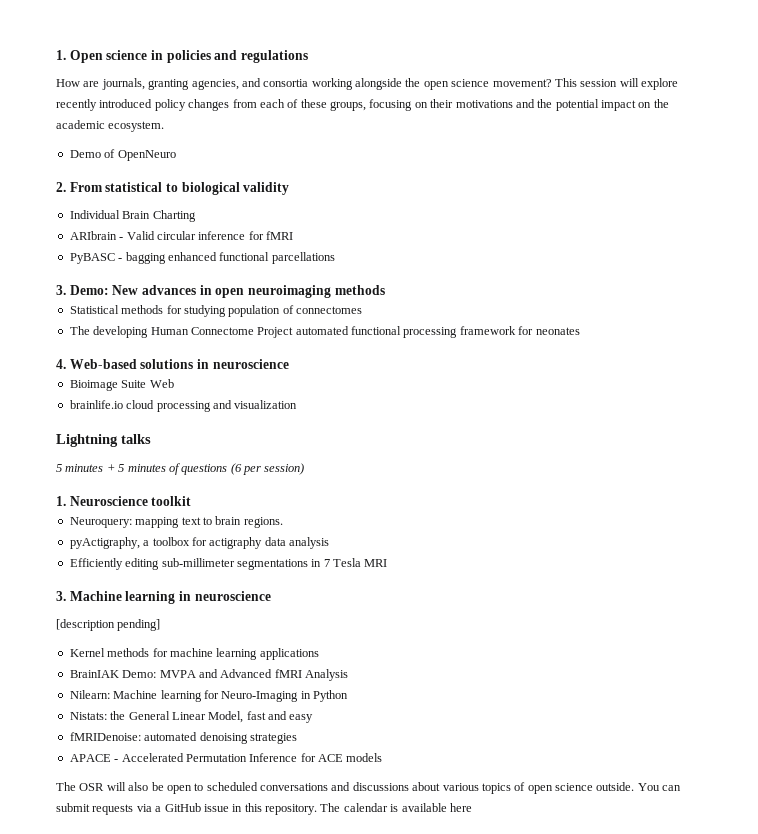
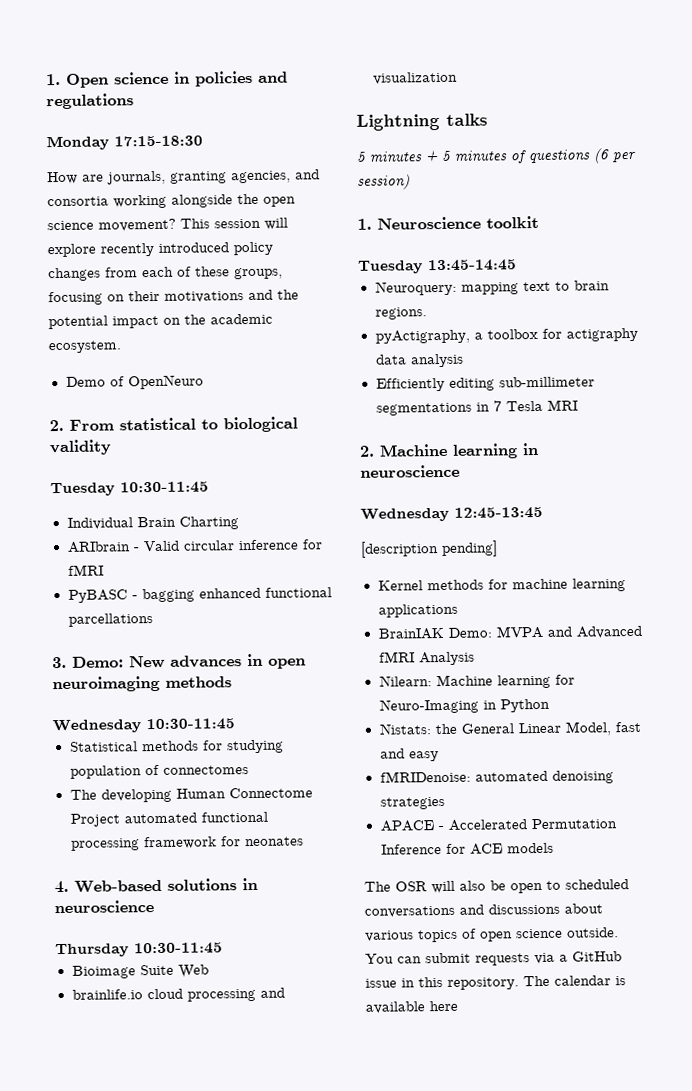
(308, 56) none -> [46,135,203,151] // Monday 17:15-18:30
(290, 188) none -> [50,481,209,497] // Tuesday 10:30-11:45
(385, 290) none -> [52,718,235,734] // Wednesday 10:30-11:45
(289, 364) none -> [55,942,223,958] // Thursday 10:30-11:45
(192, 501) none -> [358,259,517,274] // Tuesday 13:45-14:45
[56,591,66,601] 3. -> [359,445,375,457] 2.
(271, 596) none -> [360,506,543,522] // Wednesday 12:45-13:45

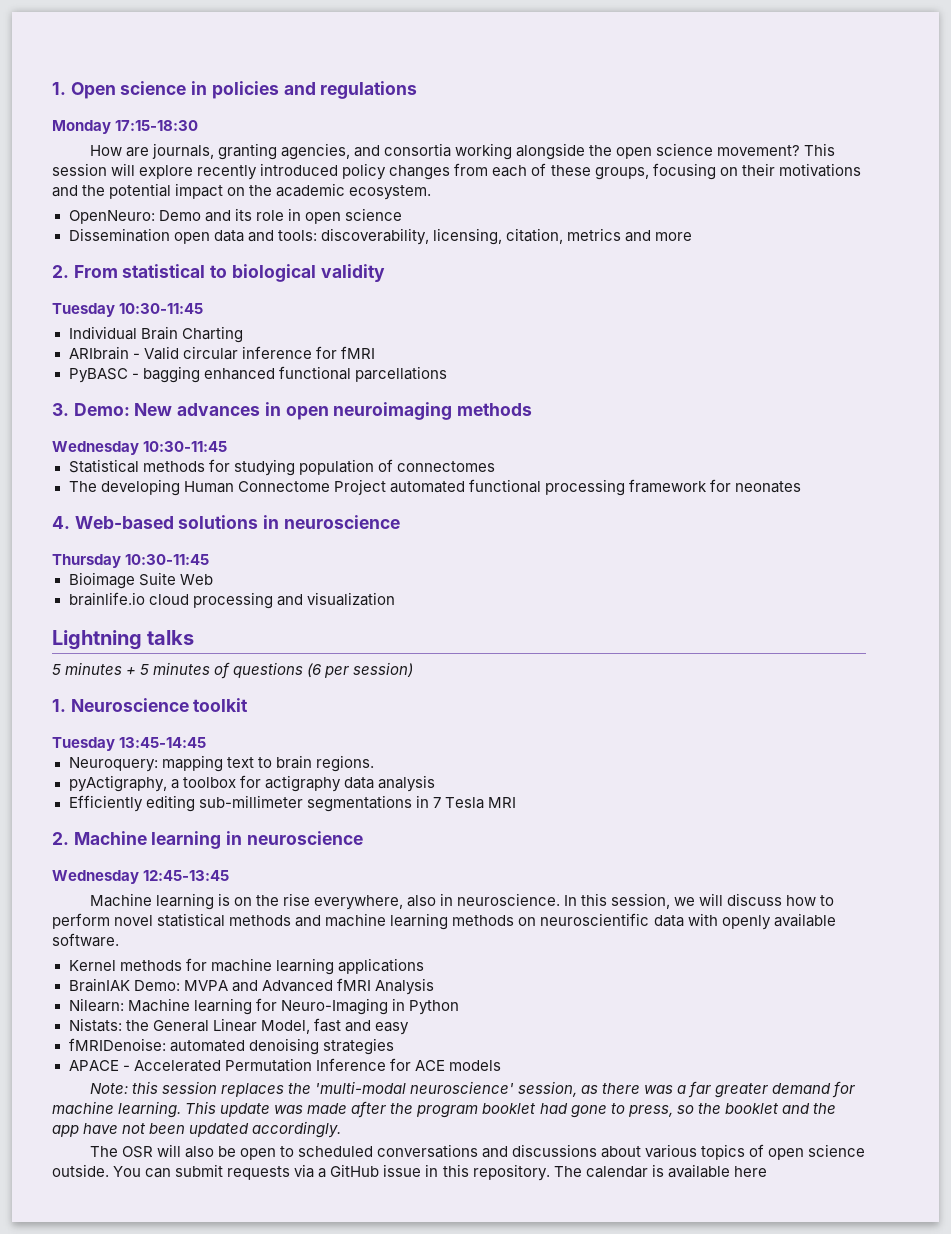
[65,374,204,390] Demo of OpenNeuro -> [68,208,402,224] [68,228,692,245] OpenNeuro: Demo and its role in open science // Dissemination open data and tools: discoverability, licensing, citation, metrics and more
[360,540,498,558] [description pending] -> [89,893,835,910] [52,913,836,930] [52,933,119,947] Machine learning is on the rise everywhere, also in neuroscience. In this session, we will discuss how to perform novel statistical methods and machine learning methods on neuroscientific data with openly available software.
(554, 848) none -> [89,1081,856,1098] [52,1101,836,1118] [52,1121,342,1138] // Note: this session replaces the 'multi-modal neuroscience' session, as there was a far greater demand for machine learning. This update was made after the program booklet had gone to press, so the booklet and the app have not been updated accordingly.

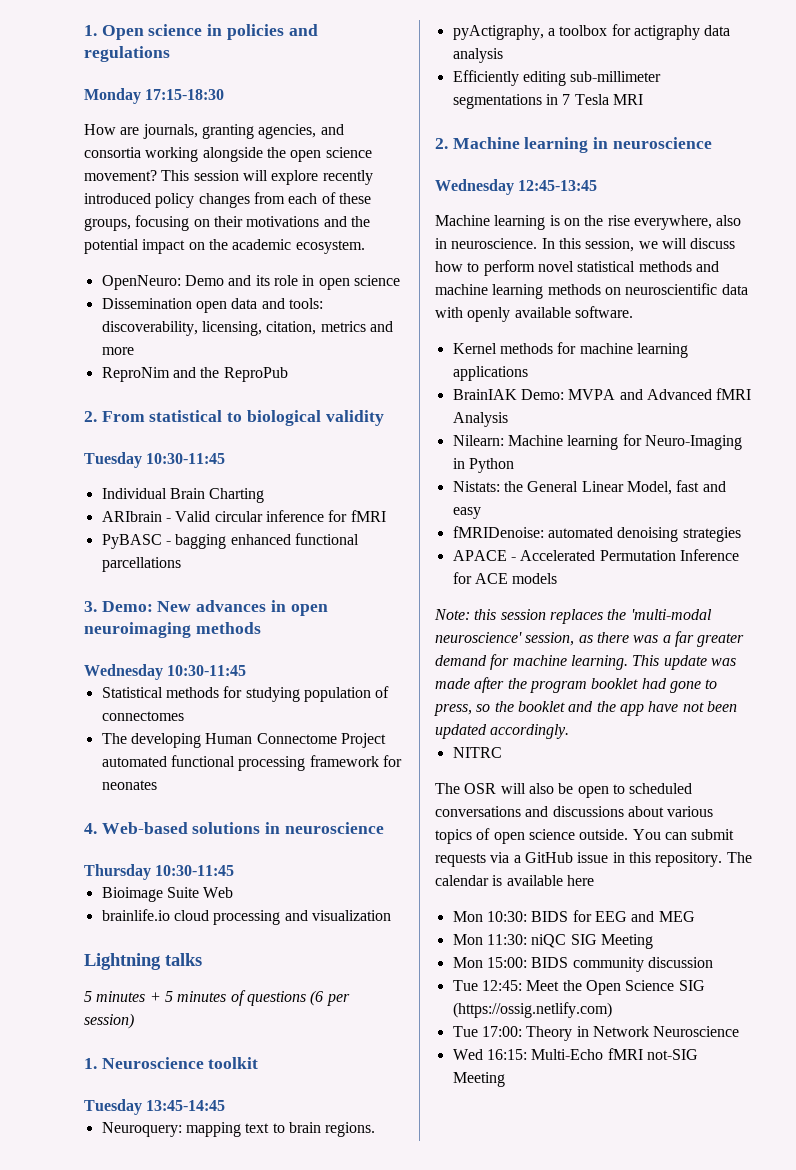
(692, 236) none -> [101,367,288,382] // ReproNim and the ReproPub
(342, 1129) none -> [452,747,502,758] // NITRC
(767, 1171) none -> [452,910,695,922] [452,934,653,949] [452,957,713,972] [452,980,705,995] [452,1002,612,1018] [452,1026,740,1041] [452,1048,698,1060] [452,1072,505,1087] // Mon 10:30: BIDS for EEG and MEG // Mon 11:30: niQC SIG Meeting // Mon 15:00: BIDS community discussion // Tue 12:45: Meet the Open Science SIG (https://ossig.netlify.com) // Tue 17:00: Theory in Network Neuroscience // Wed 16:15: Multi-Echo fMRI not-SIG Meeting

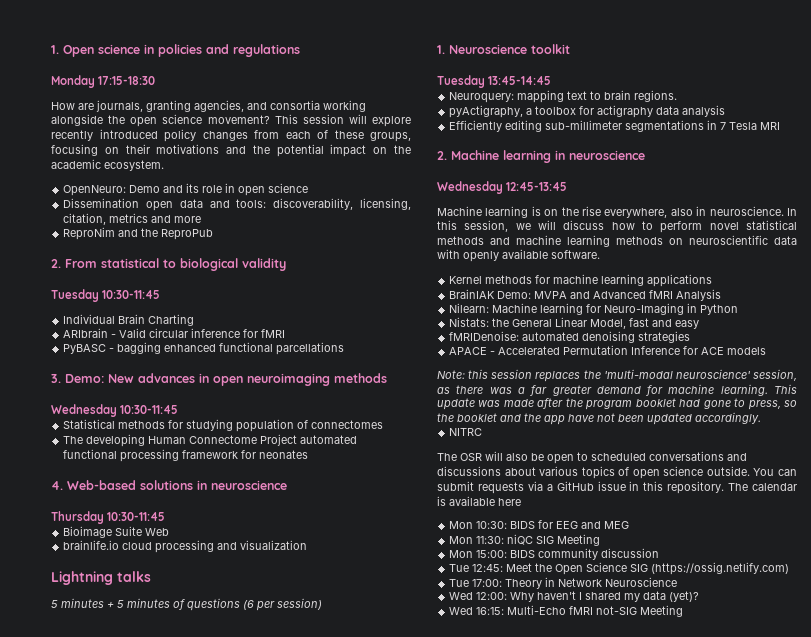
(740, 1031) none -> [449,591,700,602] // Wed 12:00: Why haven't I shared my data (yet)?

